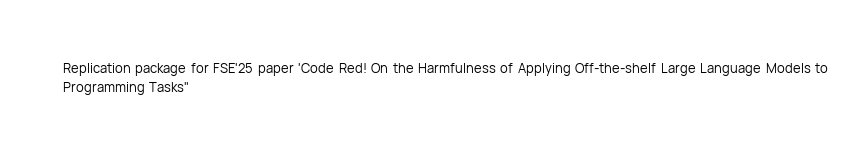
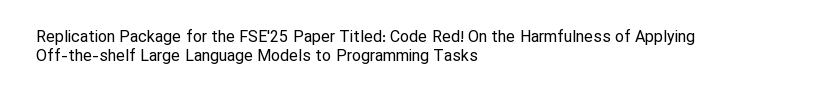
[135,63,335,76] package for FSE'25 paper 'Code -> [119,28,428,45] Package for the FSE'25 Paper Titled: Code
[148,82,189,92] Tasks" -> [432,49,478,61] Tasks

